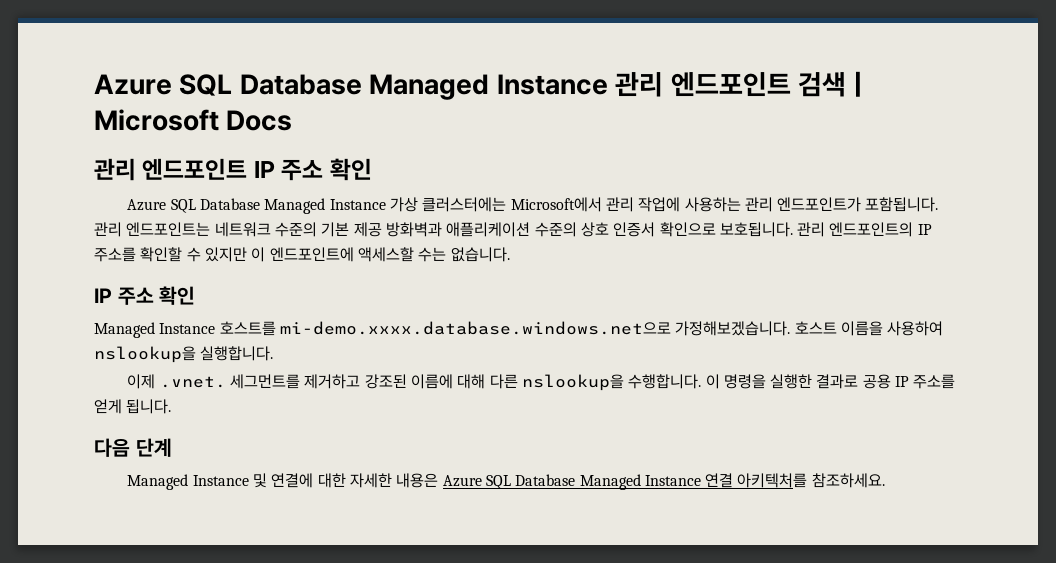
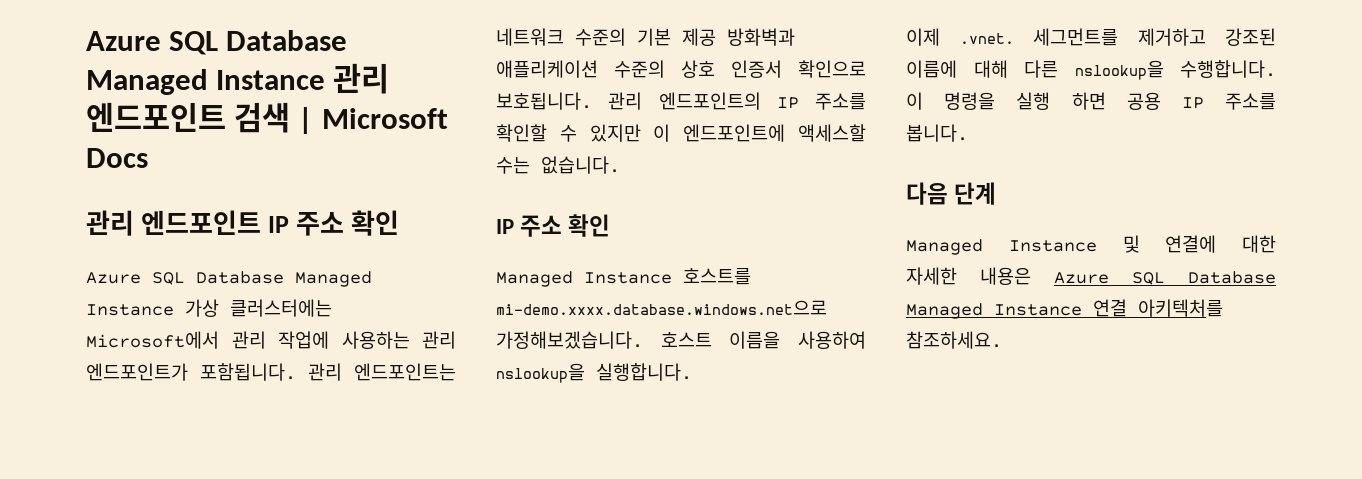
[770,374,859,389] 실행한 결과로 -> [1016,92,1106,110] 실행 하면
[94,399,172,414] 얻게 됩니다. -> [906,124,968,142] 봅니다.

